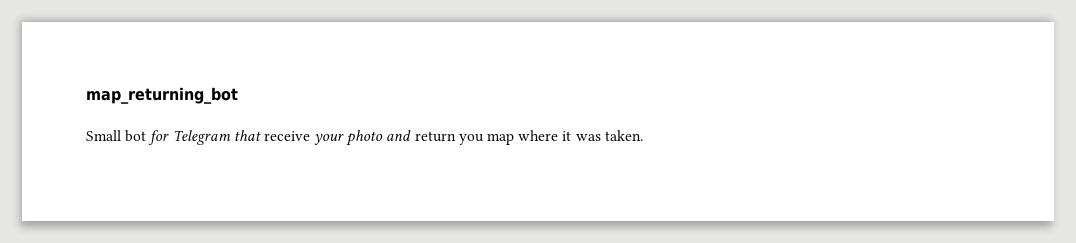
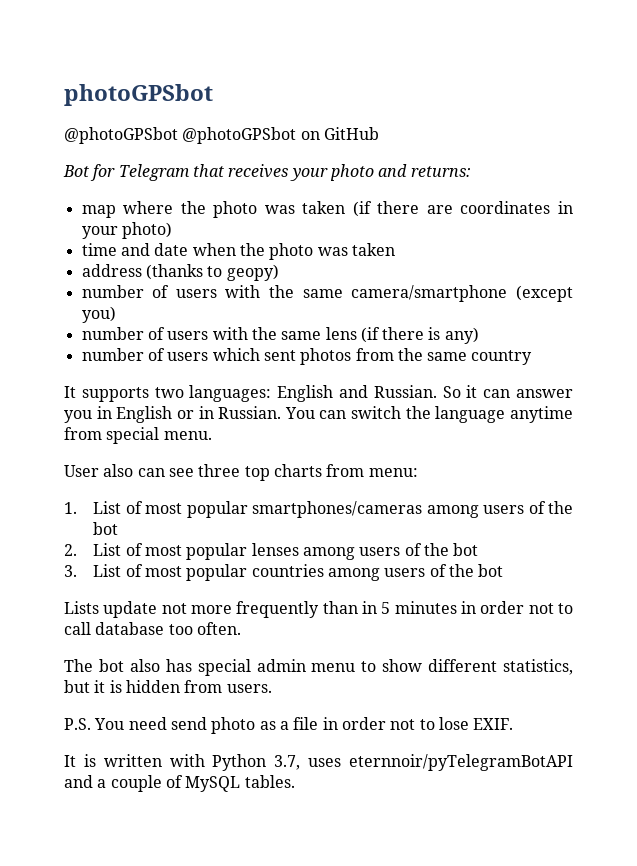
[86,87,238,104] [86,130,147,142] map_returning_bot // Small bot -> [64,84,213,106] [64,127,379,144] [63,165,89,177] photoGPSbot // @photoGPSbot @photoGPSbot on GitHub // Bot
[263,131,310,141] receive -> [228,164,289,178] receives
[414,130,643,145] return you map where it was taken. -> [410,166,471,177] [81,201,573,218] [81,222,172,239] [81,243,395,260] [81,264,279,281] [81,285,573,302] [81,306,116,323] [81,327,479,344] [81,348,533,365] [64,385,573,402] [64,406,573,423] [64,427,212,444] [64,464,418,481] [64,501,573,518] [93,522,119,535] [64,543,479,560] [64,564,504,581] [64,601,573,618] [64,622,241,635] [64,659,573,676] [64,680,272,693] [64,717,514,734] [64,754,573,771] [64,775,295,792] returns: // map where the photo was taken (if there are coordinates in your photo) // time and date when the photo was taken // address (thanks to geopy) // number of users with the same camera/smartphone (except you) // number of users with the same lens (if there is any) // number of users which sent photos from the same country // It supports two languages: English and Russian. So it can answer you in English or in Russian. You can switch the language anytime from special menu. // User also can see three top charts from menu: // 1. List of most popular smartphones/cameras among users of the bot // 2. List of most popular lenses among users of the bot // 3. List of most popular countries among users of the bot // Lists update not more frequently than in 5 minutes in order not to call database too often. // The bot also has special admin menu to show different statistics, but it is hidden from users. // P.S. You need send photo as a file in order not to lose EXIF. // It is written with Python 3.7, uses eternnoir/pyTelegramBotAPI and a couple of MySQL tables.

